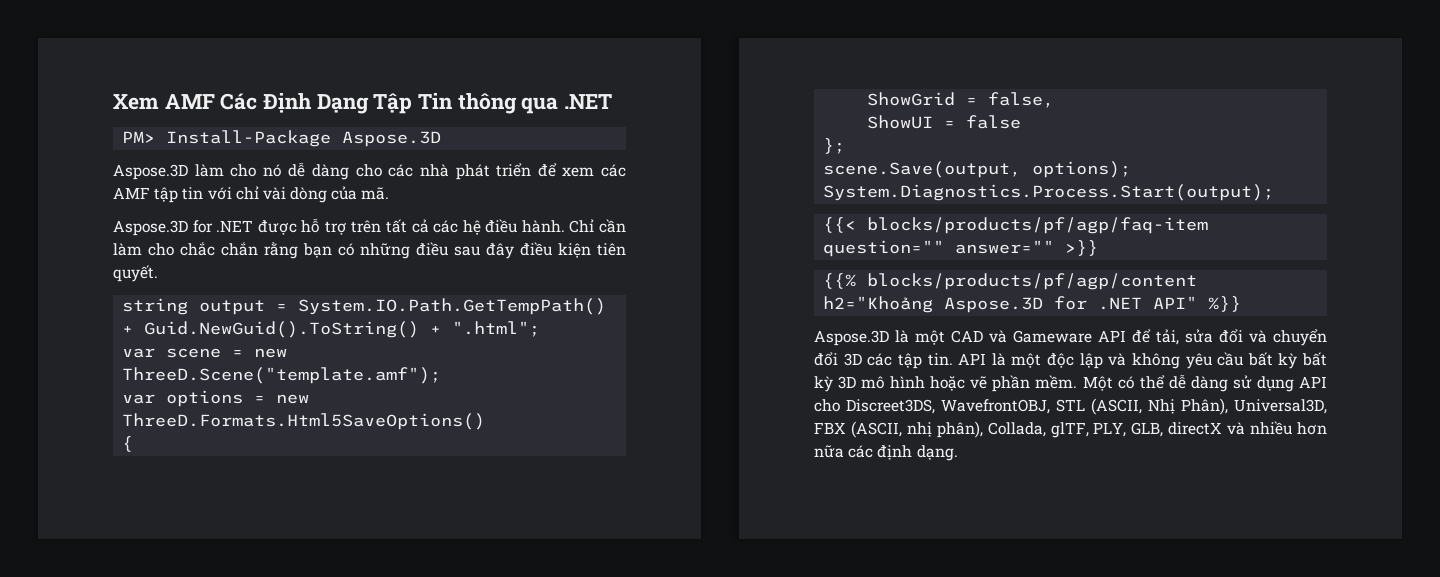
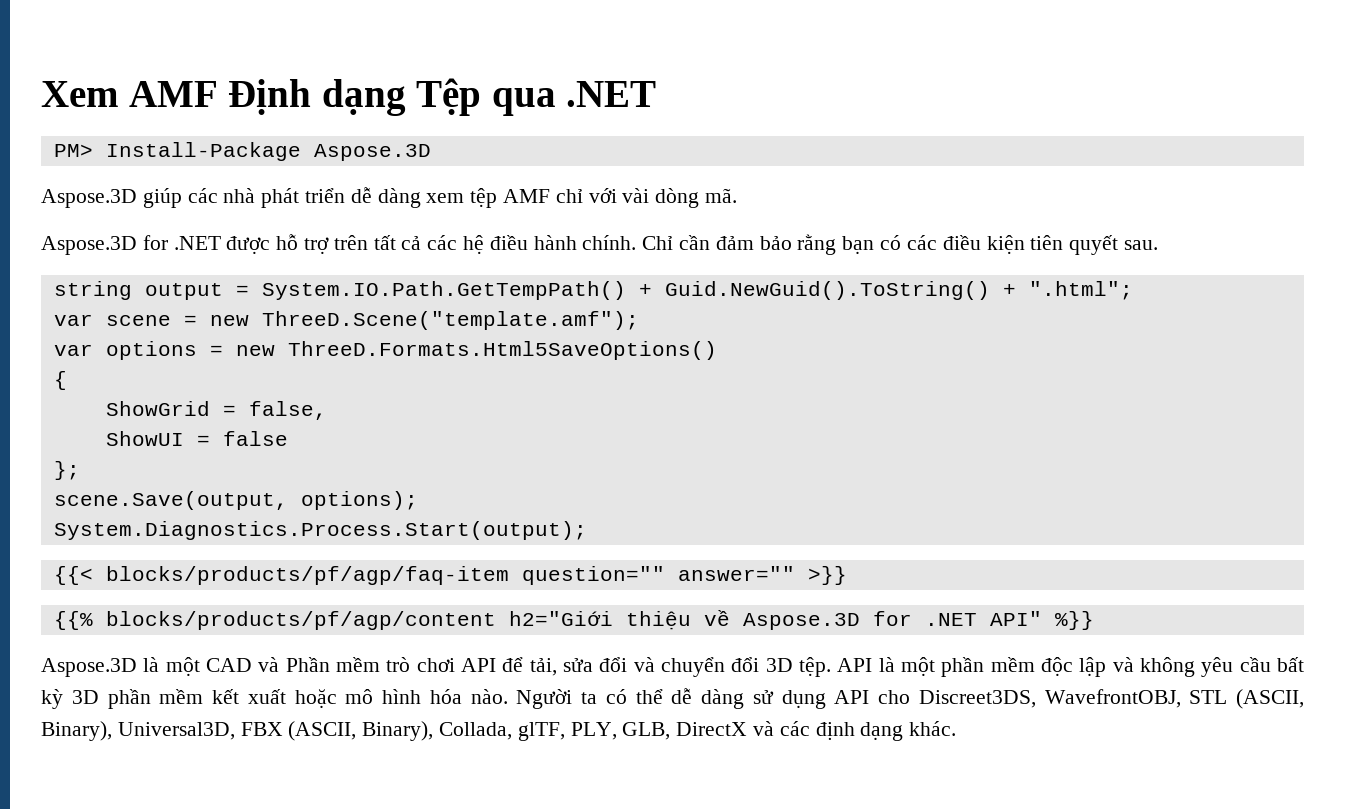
[220,93,517,114] Các Định Dạng Tập Tin thông -> [228,78,482,116] Định dạng Tệp
[194,163,627,180] [113,186,259,203] làm cho nó dễ dàng cho các nhà phát triển để xem các AMF tập tin với chỉ -> [142,187,617,208] giúp các nhà phát triển dễ dàng xem tệp AMF chỉ với
[331,186,358,200] của -> (700, 198) none
[521,219,626,233] [113,242,515,259] hành. Chỉ cần làm cho chắc chắn rằng bạn có những điều sau đây -> [533,234,937,255] hành chính. Chỉ cần đảm bảo rằng bạn có các
[113,265,158,282] quyết. -> [1069,235,1158,255] quyết sau.
[823,296,934,313] h2="Khoảng -> [508,610,730,630] h2="Giới thiệu về
[1013,330,1092,343] Gameware -> [285,657,455,672] Phần mềm trò chơi
[867,353,953,369] các tập tin. -> [799,657,832,677] tệp.
(1042, 360) none -> [941,657,1035,677] phần mềm
[1302,352,1327,366] [814,375,1113,392] bất kỳ 3D mô hình hoặc vẽ phần mềm. Một -> [71,689,597,709] 3D phần mềm kết xuất hoặc mô hình hóa nào. Người ta
[1148,398,1228,415] Nhị Phân), -> [41,721,112,741] Binary),
[906,421,983,438] nhị phân), -> [362,721,434,741] Binary),
[1168,421,1327,435] [814,445,958,461] directX và nhiều hơn nữa các định dạng. -> [676,721,957,741] DirectX và các định dạng khác.

